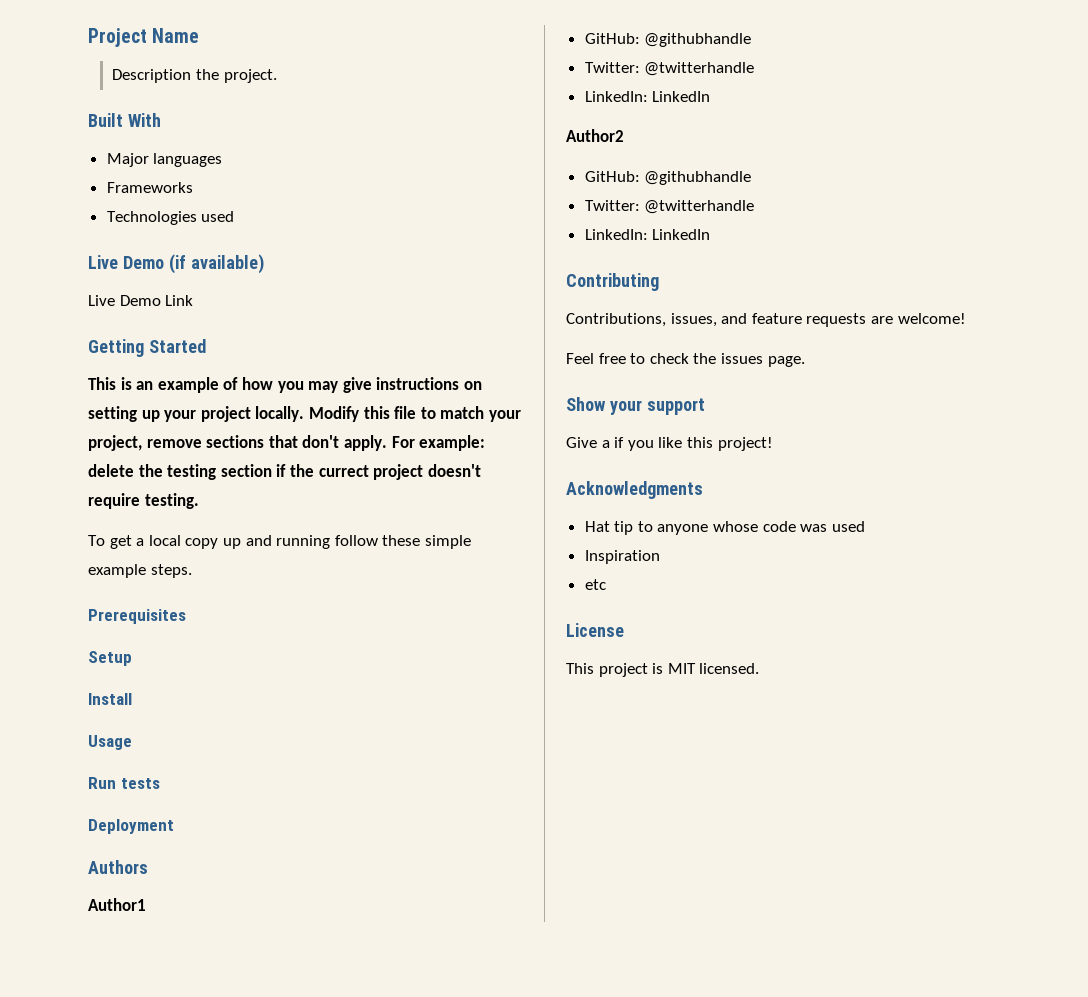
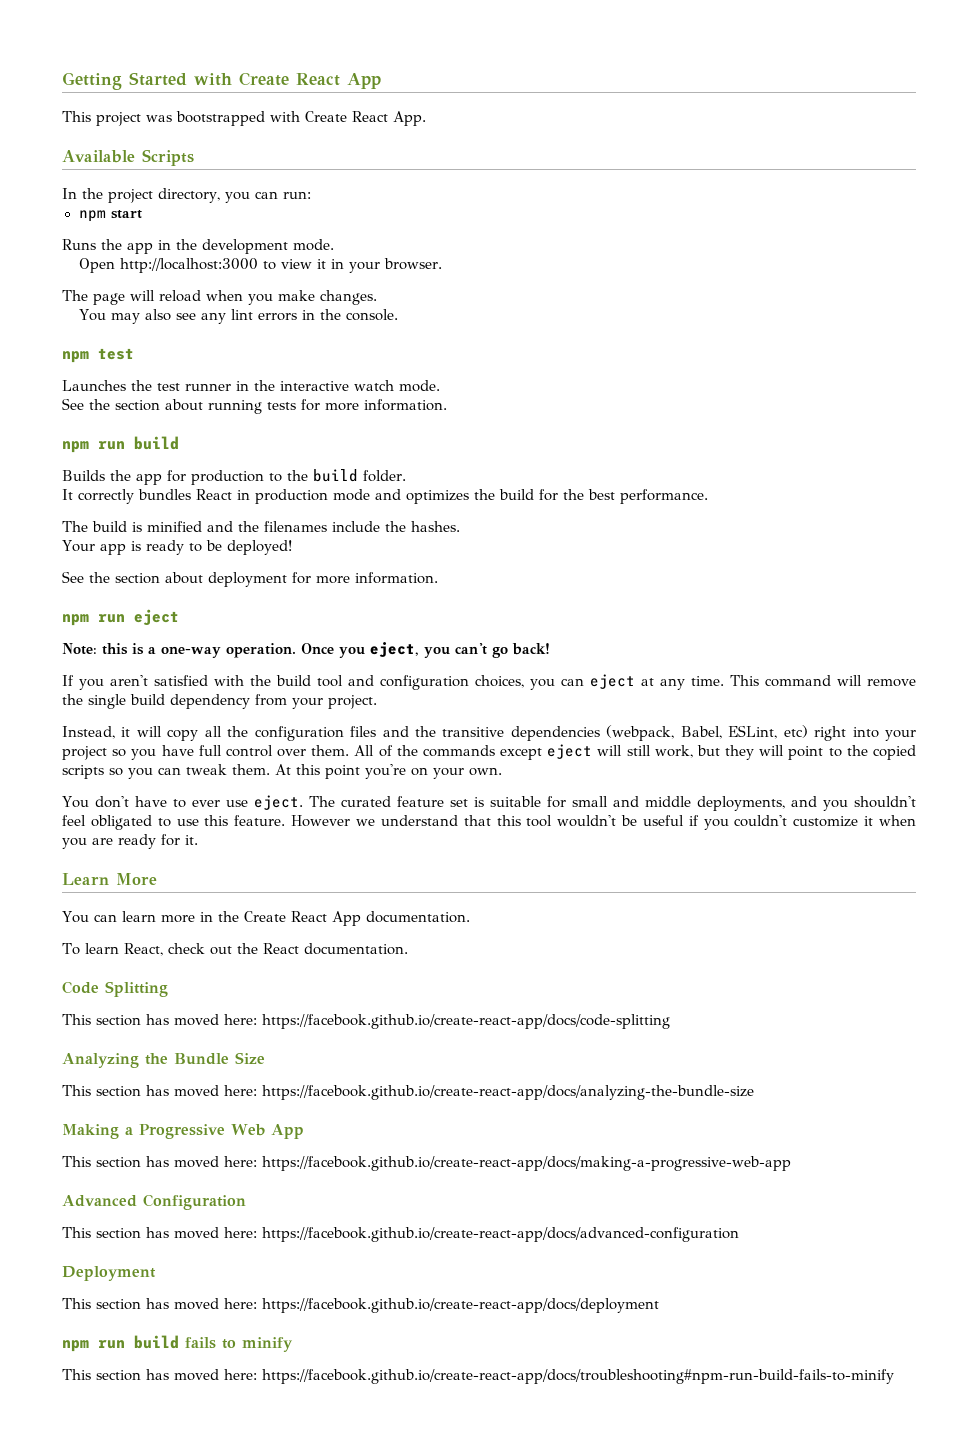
[88,28,200,47] [112,69,277,83] [88,113,161,127] [106,153,223,167] [106,182,193,193] [106,211,235,225] [88,254,264,274] [88,295,194,306] [88,339,206,357] [88,377,482,393] [88,406,521,422] [88,435,486,451] [88,464,481,480] [88,493,199,509] [88,535,471,549] [88,564,192,578] [88,609,186,624] [88,651,132,666] [88,693,132,705] [88,735,132,750] [88,777,160,789] [88,819,174,834] [88,860,148,874] [88,898,146,911] [584,33,752,47] [584,62,755,76] [584,91,711,102] [566,129,624,142] [584,171,752,185] [584,200,755,214] [584,229,711,240] [566,273,659,291] [566,313,966,327] [566,353,805,367] [566,397,705,415] [566,437,773,451] [566,481,703,499] [584,521,865,535] [584,550,660,564] [584,579,606,590] [566,623,624,637] [566,663,760,677] Project Name // Description the project. // Built With // Major languages // Frameworks // Technologies used // Live Demo (if available) // Live Demo Link // Getting Started // This is an example of how you may give instructions on setting up your project locally. Modify this file to match your project, remove sections that don't apply. For example: delete the testing section if the currect project doesn't require testing. // To get a local copy up and running follow these simple example steps. // Prerequisites // Setup // Install // Usage // Run tests // Deployment // Authors // Author1 // GitHub: @githubhandle // Twitter: @twitterhandle // LinkedIn: LinkedIn // Author2 // GitHub: @githubhandle // Twitter: @twitterhandle // LinkedIn: LinkedIn // Contributing // Contributions, issues, and feature requests are welcome! // Feel free to check the issues page. // Show your support // Give a if you like this project! // Acknowledgments // Hat tip to anyone whose code was used // Inspiration // etc // License // This project is MIT licensed. -> [62,72,381,90] [62,111,426,126] [62,149,194,166] [62,188,311,203] [78,210,142,222] [62,239,334,254] [79,258,443,273] [62,290,377,305] [79,309,399,324] [62,348,134,363] [62,380,440,392] [62,398,447,414] [62,436,179,453] [62,469,406,485] [62,489,708,504] [62,521,460,532] [62,540,292,555] [62,571,438,587] [62,609,179,626] [62,642,550,658] [62,674,916,690] [62,694,377,709] [62,725,917,741] [62,744,916,760] [62,764,502,779] [62,795,917,811] [62,815,917,830] [62,834,198,849] [62,873,157,885] [62,911,470,926] [62,943,408,956] [62,981,168,997] [62,1014,670,1029] [62,1052,265,1068] [62,1085,754,1100] [62,1124,304,1139] [62,1156,791,1171] [62,1194,246,1210] [62,1227,739,1242] [62,1266,156,1281] [62,1298,659,1313] [62,1335,293,1352] [62,1369,894,1384] Getting Started with Create React App // This project was bootstrapped with Create React App. // Available Scripts // In the project directory, you can run: // npm start // Runs the app in the development mode. // Open http://localhost:3000 to view it in your browser. // The page will reload when you make changes. // You may also see any lint errors in the console. // npm test // Launches the test runner in the interactive watch mode. // See the section about running tests for more information. // npm run build // Builds the app for production to the build folder. // It correctly bundles React in production mode and optimizes the build for the best performance. // The build is minified and the filenames include the hashes. // Your app is ready to be deployed! // See the section about deployment for more information. // npm run eject // Note: this is a one-way operation. Once you eject, you can't go back! // If you aren't satisfied with the build tool and configuration choices, you can eject at any time. This command will remove the single build dependency from your project. // Instead, it will copy all the configuration files and the transitive dependencies (webpack, Babel, ESLint, etc) right into your project so you have full control over them. All of the commands except eject will still work, but they will point to the copied scripts so you can tweak them. At this point you're on your own. // You don't have to ever use eject. The curated feature set is suitable for small and middle deployments, and you shouldn't feel obligated to use this feature. However we understand that this tool wouldn't be useful if you couldn't customize it when you are ready for it. // Learn More // You can learn more in the Create React App documentation. // To learn React, check out the React documentation. // Code Splitting // This section has moved here: https://facebook.github.io/create-react-app/docs/code-splitting // Analyzing the Bundle Size // This section has moved here: https://facebook.github.io/create-react-app/docs/analyzing-the-bundle-size // Making a Progressive Web App // This section has moved here: https://facebook.github.io/create-react-app/docs/making-a-progressive-web-app // Advanced Configuration // This section has moved here: https://facebook.github.io/create-react-app/docs/advanced-configuration // Deployment // This section has moved here: https://facebook.github.io/create-react-app/docs/deployment // npm run build fails to minify // This section has moved here: https://facebook.github.io/create-react-app/docs/troubleshooting#npm-run-build-fails-to-minify

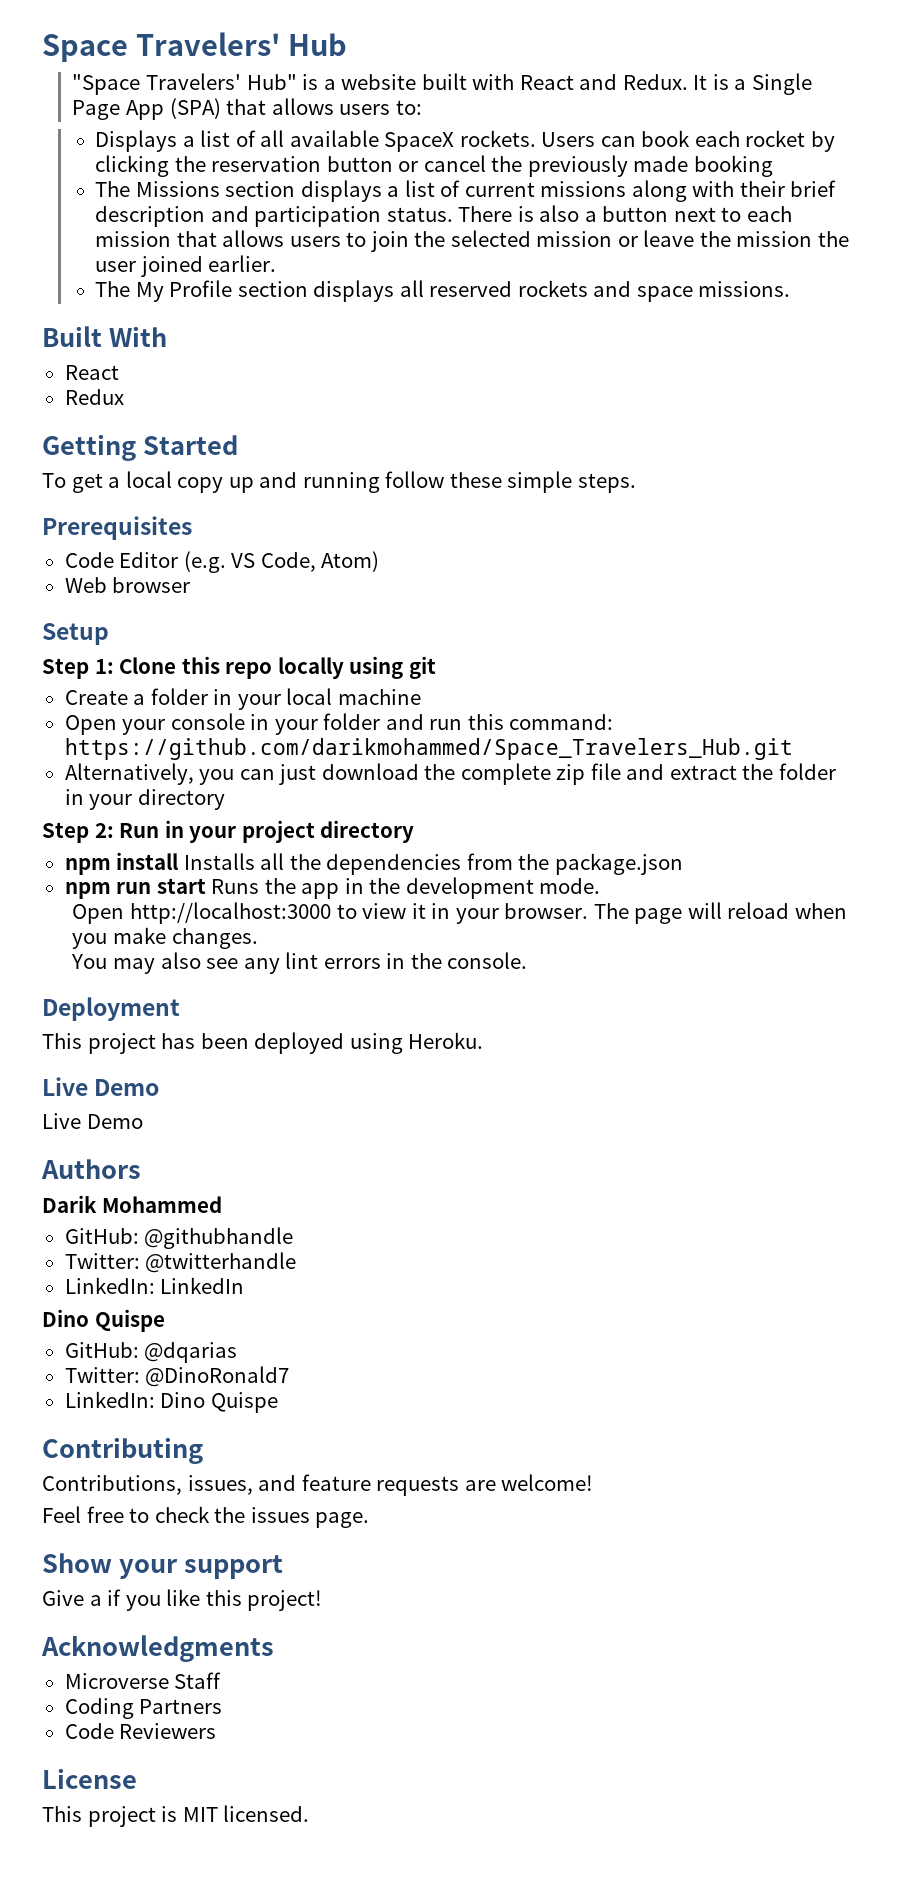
[62,72,381,90] [62,111,426,126] [62,149,194,166] [62,188,311,203] [78,210,106,222] Getting Started with Create React App // This project was bootstrapped with Create React App. // Available Scripts // In the project directory, you can run: // npm -> [42,32,347,62] [72,73,812,95] [72,98,422,120] [95,130,835,152] [95,155,773,177] [95,180,837,202] [95,205,792,227] [95,230,849,252] [95,255,277,277] [95,280,791,302] [42,326,167,347] [64,365,119,380] [64,389,124,405] [42,434,238,461] [42,471,636,493] [42,516,192,540] [64,551,380,573] [64,577,191,593] [42,623,109,645] [42,656,436,679] [64,688,421,710] [64,713,614,735] [64,738,793,760] [64,763,836,785] [64,789,225,810] [42,820,415,843] [64,852,683,875] [64,882,152,899] Space Travelers' Hub // "Space Travelers' Hub" is a website built with React and Redux. It is a Single Page App (SPA) that allows users to: // Displays a list of all available SpaceX rockets. Users can book each rocket by clicking the reservation button or cancel the previously made booking // The Missions section displays a list of current missions along with their brief description and participation status. There is also a button next to each mission that allows users to join the selected mission or leave the mission the user joined earlier. // The My Profile section displays all reserved rockets and space missions. // Built With // React // Redux // Getting Started // To get a local copy up and running follow these simple steps. // Prerequisites // Code Editor (e.g. VS Code, Atom) // Web browser // Setup // Step 1: Clone this repo locally using git // Create a folder in your local machine // Open your console in your folder and run this command: https://github.com/darikmohammed/Space_Travelers_Hub.git // Alternatively, you can just download the complete zip file and extract the folder in your directory // Step 2: Run in your project directory // npm install Installs all the dependencies from the package.json // npm run
(142, 214) // -> (206, 886) none
(443, 264) // -> (589, 911) none
[62,348,134,363] [62,380,440,392] [62,398,447,414] [62,436,179,453] [62,469,406,485] [62,489,708,504] [62,521,460,532] [62,540,292,555] [62,571,438,587] [62,609,179,626] [62,642,550,658] [62,674,916,690] [62,694,377,709] [62,725,917,741] [62,744,916,760] [62,764,502,779] [62,795,917,811] [62,815,917,830] [62,834,198,849] [62,873,157,885] [62,911,470,926] [62,943,408,956] [62,981,168,997] [62,1014,670,1029] [62,1052,265,1068] [62,1085,754,1100] [62,1124,304,1139] [62,1156,791,1171] [62,1194,246,1210] [62,1227,739,1242] [62,1266,156,1281] [62,1298,659,1313] [62,1335,293,1352] [62,1369,894,1384] npm test // Launches the test runner in the interactive watch mode. // See the section about running tests for more information. // npm run build // Builds the app for production to the build folder. // It correctly bundles React in production mode and optimizes the build for the best performance. // The build is minified and the filenames include the hashes. // Your app is ready to be deployed! // See the section about deployment for more information. // npm run eject // Note: this is a one-way operation. Once you eject, you can't go back! // If you aren't satisfied with the build tool and configuration choices, you can eject at any time. This command will remove the single build dependency from your project. // Instead, it will copy all the configuration files and the transitive dependencies (webpack, Babel, ESLint, etc) right into your project so you have full control over them. All of the commands except eject will still work, but they will point to the copied scripts so you can tweak them. At this point you're on your own. // You don't have to ever use eject. The curated feature set is suitable for small and middle deployments, and you shouldn't feel obligated to use this feature. However we understand that this tool wouldn't be useful if you couldn't customize it when you are ready for it. // Learn More // You can learn more in the Create React App documentation. // To learn React, check out the React documentation. // Code Splitting // This section has moved here: https://facebook.github.io/create-react-app/docs/code-splitting // Analyzing the Bundle Size // This section has moved here: https://facebook.github.io/create-react-app/docs/analyzing-the-bundle-size // Making a Progressive Web App // This section has moved here: https://facebook.github.io/create-react-app/docs/making-a-progressive-web-app // Advanced Configuration // This section has moved here: https://facebook.github.io/create-react-app/docs/advanced-configuration // Deployment // This section has moved here: https://facebook.github.io/create-react-app/docs/deployment // npm run build fails to minify // This section has moved here: https://facebook.github.io/create-react-app/docs/troubleshooting#npm-run-build-fails-to-minify -> [42,997,180,1021] [42,1032,484,1054] [42,1077,160,1096] [42,1113,143,1129] [41,1159,141,1179] [42,1195,222,1213] [64,1227,294,1249] [64,1252,297,1273] [64,1277,245,1294] [42,1309,165,1332] [64,1342,238,1363] [64,1366,290,1387] [64,1391,278,1413] [42,1437,203,1464] [42,1474,594,1496] [42,1506,370,1528] [42,1553,283,1579] [42,1589,323,1611] [41,1635,274,1662] [64,1672,222,1689] [64,1698,223,1719] [64,1723,217,1739] [42,1768,137,1789] [42,1805,310,1827] Deployment // This project has been deployed using Heroku. // Live Demo // Live Demo // Authors // Darik Mohammed // GitHub: @githubhandle // Twitter: @twitterhandle // LinkedIn: LinkedIn // Dino Quispe // GitHub: @dqarias // Twitter: @DinoRonald7 // LinkedIn: Dino Quispe // Contributing // Contributions, issues, and feature requests are welcome! // Feel free to check the issues page. // Show your support // Give a if you like this project! // Acknowledgments // Microverse Staff // Coding Partners // Code Reviewers // License // This project is MIT licensed.

